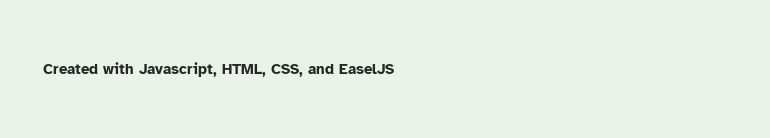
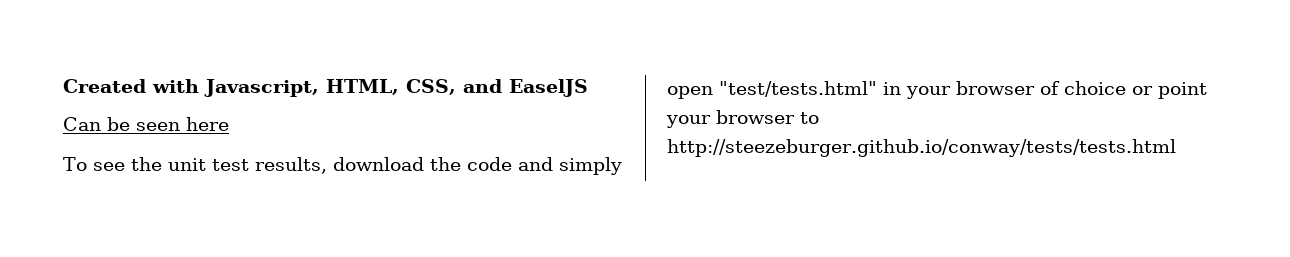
(394, 69) none -> [63,117,229,131] [63,157,622,175] [667,81,1207,99] [666,110,819,128] [667,139,1176,157] // Can be seen here // To see the unit test results, download the code and simply open "test/tests.html" in your browser of choice or point your browser to http://steezeburger.github.io/conway/tests/tests.html

